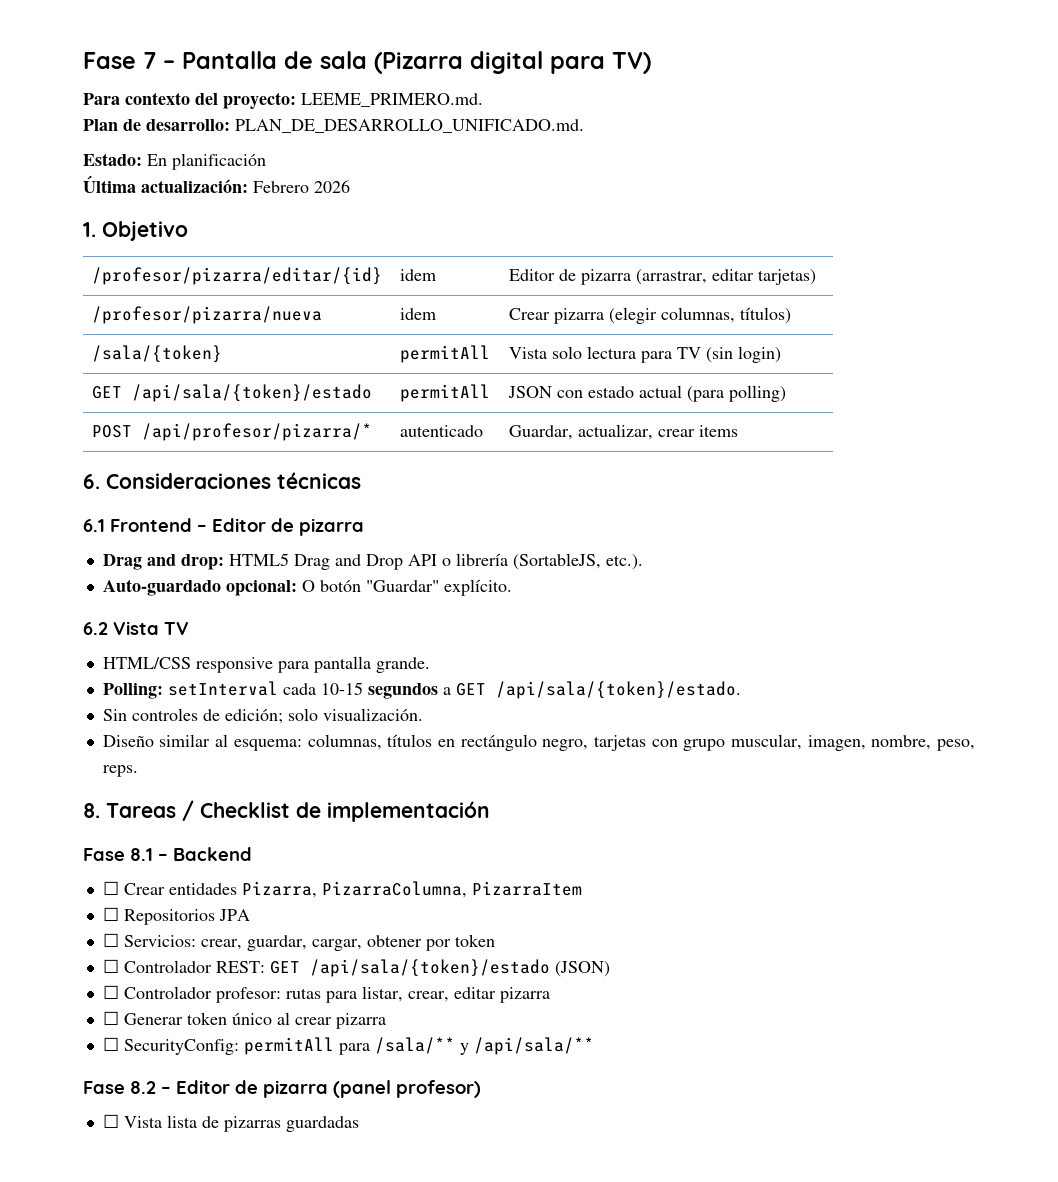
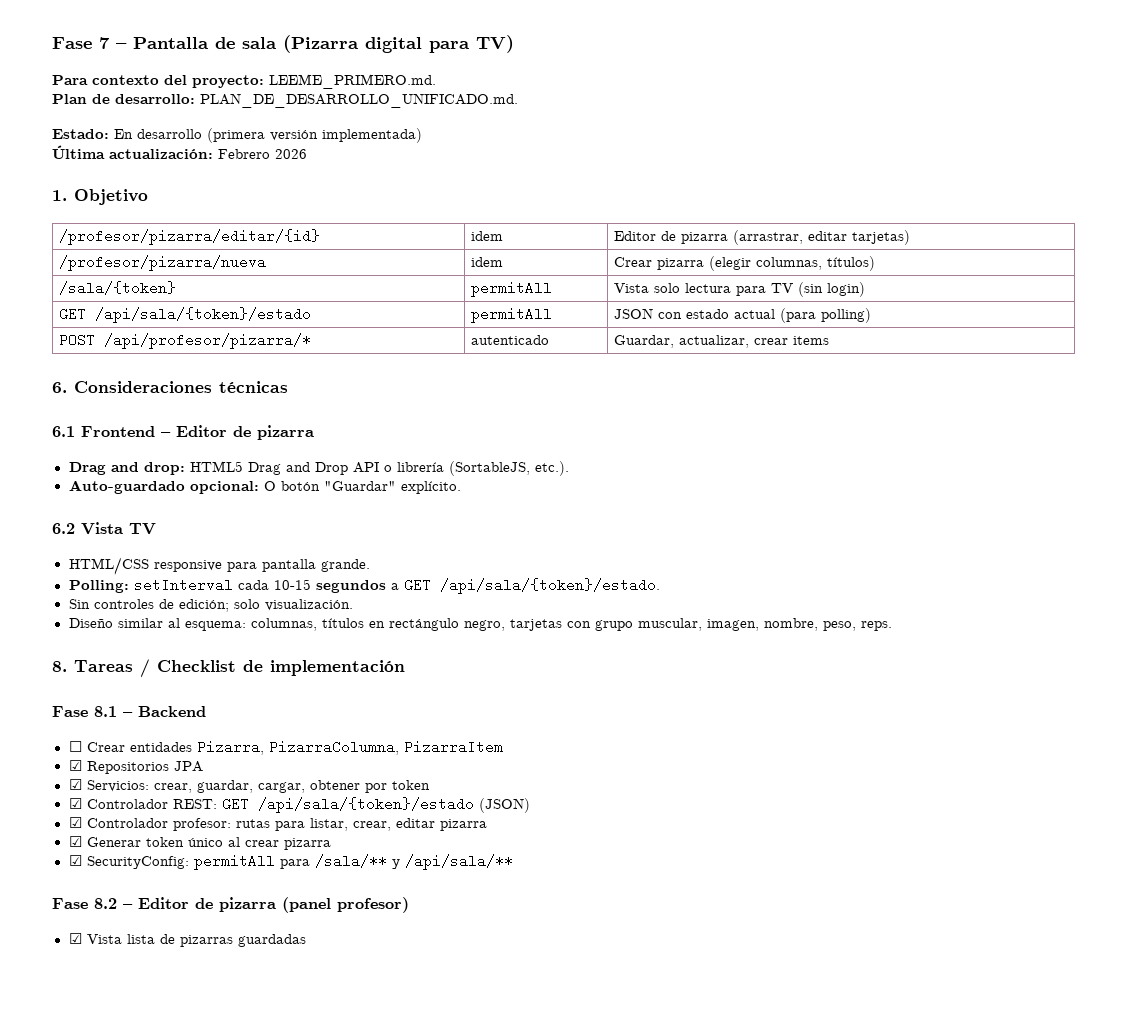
[172,153,266,170] planificación -> [137,128,422,143] desarrollo (primera versión implementada)
[102,907,119,921] ☐ -> [68,760,82,771] ☑
[102,933,119,947] ☐ -> [68,779,82,790] ☑
[102,959,119,973] ☐ -> [68,798,82,809] ☑
[102,985,119,999] ☐ -> [68,817,82,828] ☑
[102,1011,119,1025] ☐ -> [68,836,82,847] ☑
[102,1037,119,1051] ☐ -> [68,855,82,866] ☑
[102,1114,119,1128] ☐ -> [68,933,82,944] ☑

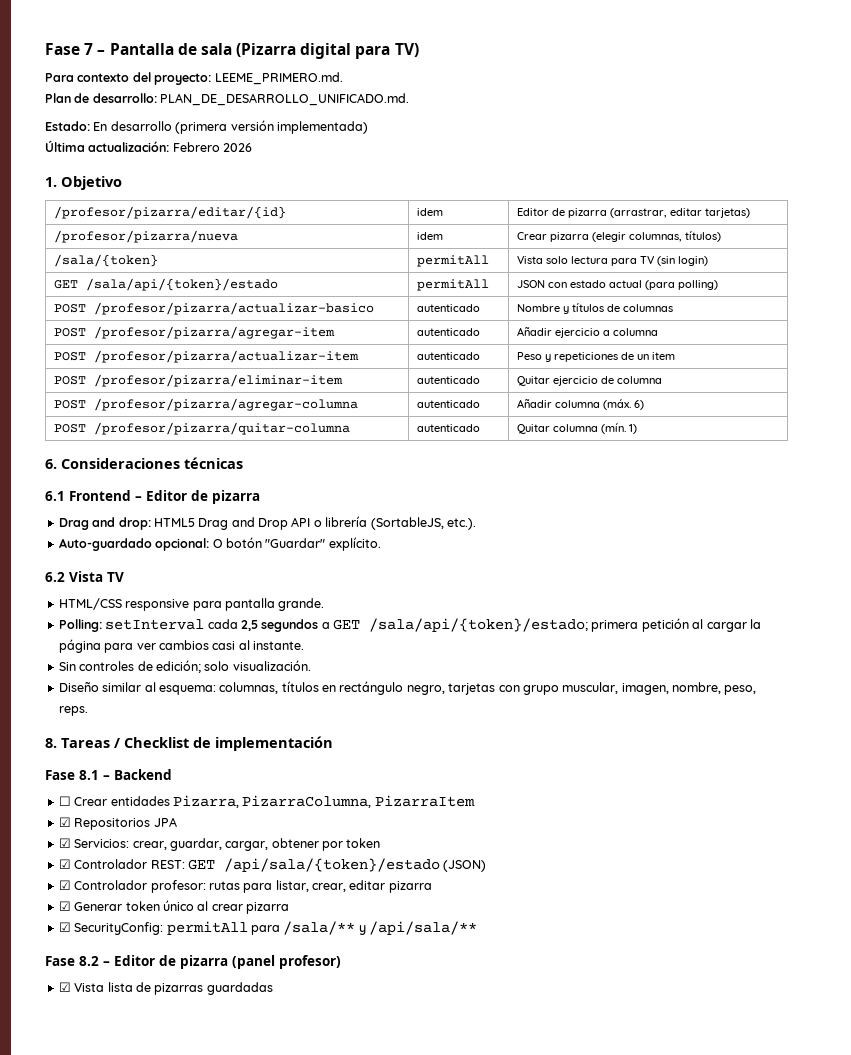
[94,307,311,323] /api/sala/{token}/estado -> [86,278,279,291] /sala/api/{token}/estado
[103,333,311,349] [470,335,549,345] [613,335,829,348] /api/profesor/pizarra/* | autenticado | Guardar, actualizar, crear items -> [94,302,375,315] [417,304,481,312] [517,303,674,314] [54,326,336,339] [417,328,481,336] [517,327,659,338] [54,350,360,363] [417,352,481,360] [517,352,676,362] [54,374,344,387] [417,376,481,384] [517,376,663,386] [54,398,359,411] [417,400,481,408] [517,399,645,410] [54,422,351,435] [417,424,481,432] [517,423,638,434] /profesor/pizarra/actualizar-basico | autenticado | Nombre y títulos de columnas // POST /profesor/pizarra/agregar-item | autenticado | Añadir ejercicio a columna // POST /profesor/pizarra/actualizar-item | autenticado | Peso y repeticiones de un item // POST /profesor/pizarra/eliminar-item | autenticado | Quitar ejercicio de columna // POST /profesor/pizarra/agregar-columna | autenticado | Añadir columna (máx. 6) // POST /profesor/pizarra/quitar-columna | autenticado | Quitar columna (mín. 1)
[273,579,311,590] 10-15 -> [240,620,258,631] 2,5
[439,578,660,594] /api/sala/{token}/estado. -> [369,618,761,632] [58,639,304,653] /sala/api/{token}/estado; primera petición al cargar la página para ver cambios casi al instante.

